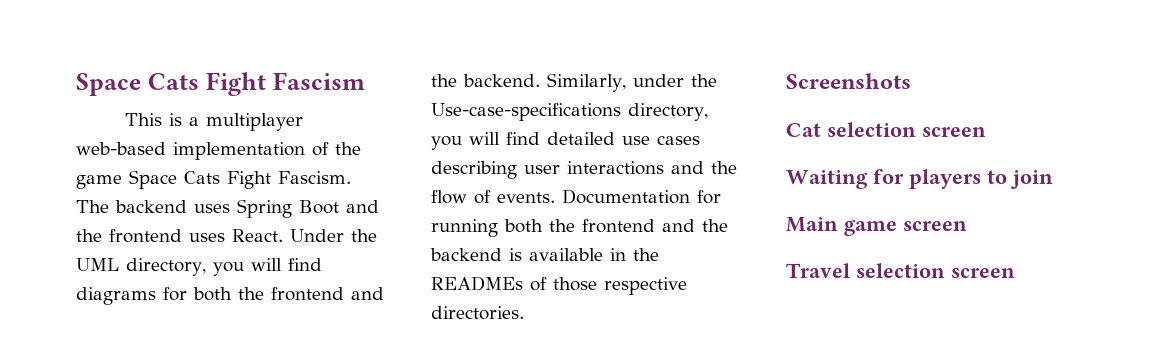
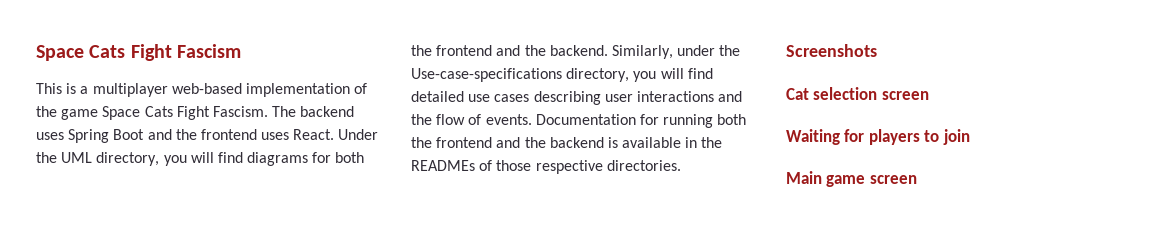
[786,263,1015,278] // Travel selection screen -> (917, 179) none

